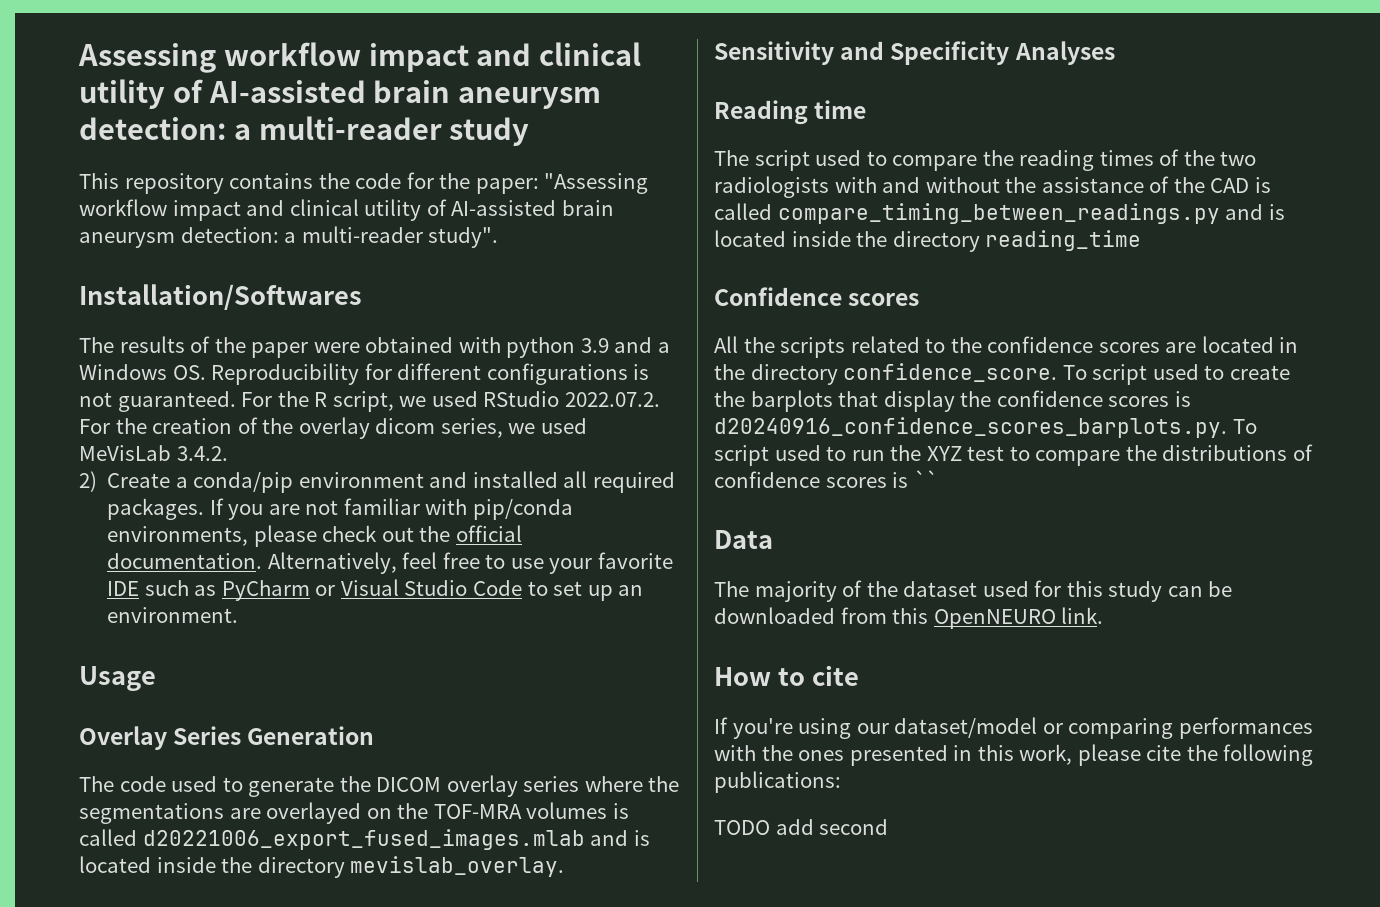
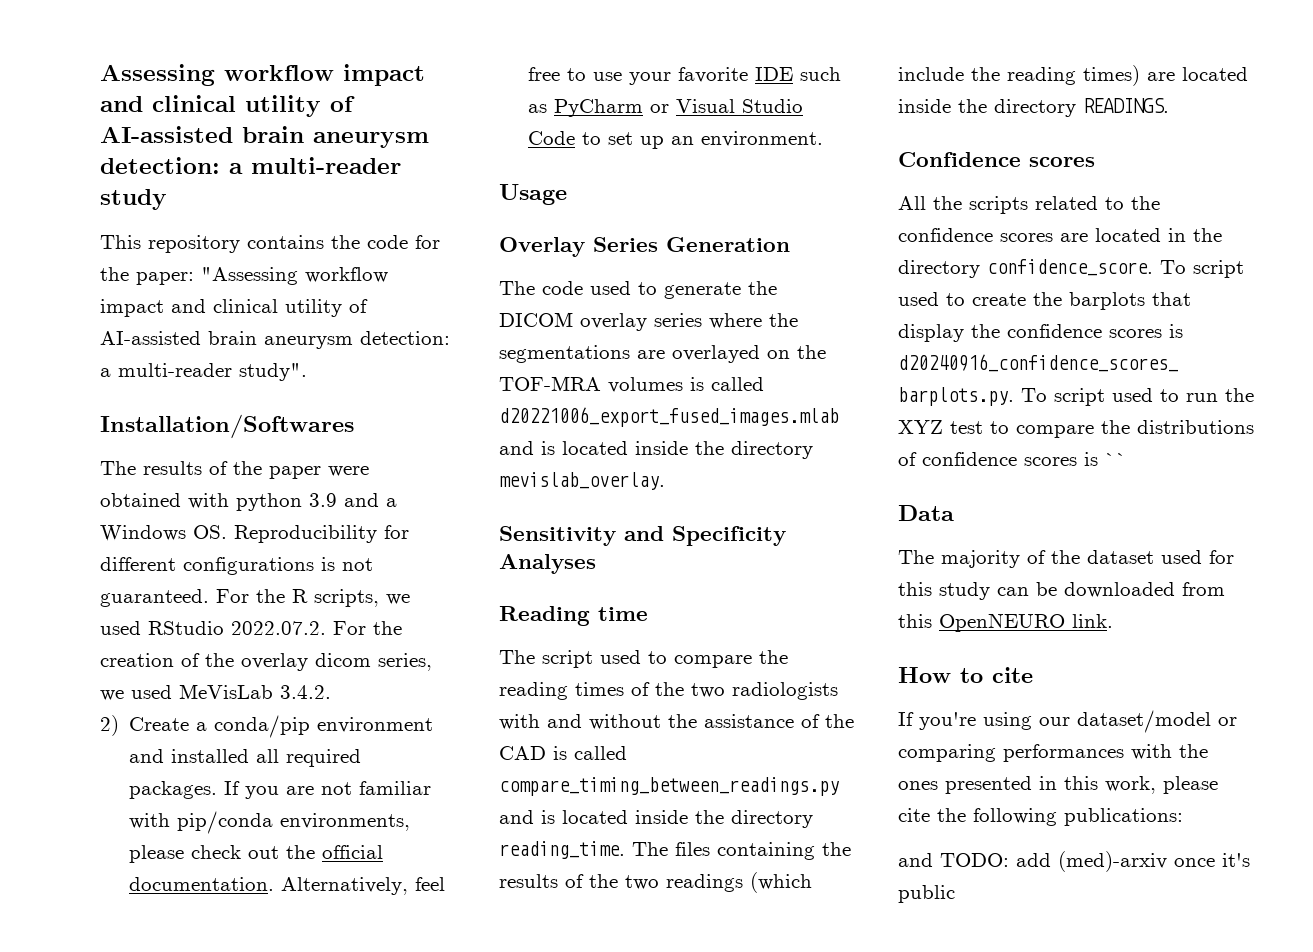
[332,391,394,412] script, -> [314,589,379,607] scripts,
[985,230,1142,251] reading_time -> [499,841,851,860] [499,872,812,893] [898,65,1248,86] [898,98,1169,117] reading_time. The files containing the results of the two readings (which include the reading times) are located inside the directory READINGS.
[714,819,889,835] TODO add second -> [898,851,1250,872] [898,885,955,903] and TODO: add (med)-arxiv once it's public

